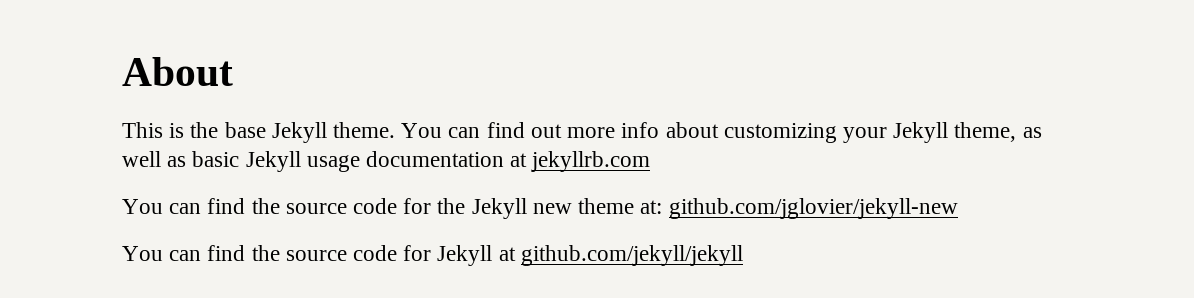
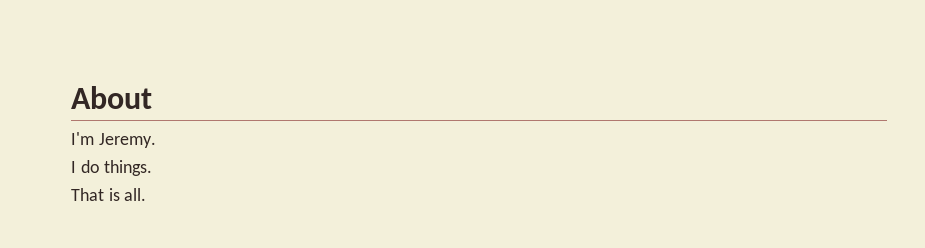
[122,122,1042,143] [122,151,651,172] [122,198,958,219] [122,245,743,266] This is the base Jekyll theme. You can find out more info about customizing your Jekyll theme, as well as basic Jekyll usage documentation at jekyllrb.com // You can find the source code for the Jekyll new theme at: github.com/jglovier/jekyll-new // You can find the source code for Jekyll at github.com/jekyll/jekyll -> [71,132,156,148] [71,160,153,176] [71,188,147,201] I'm Jeremy. // I do things. // That is all.

